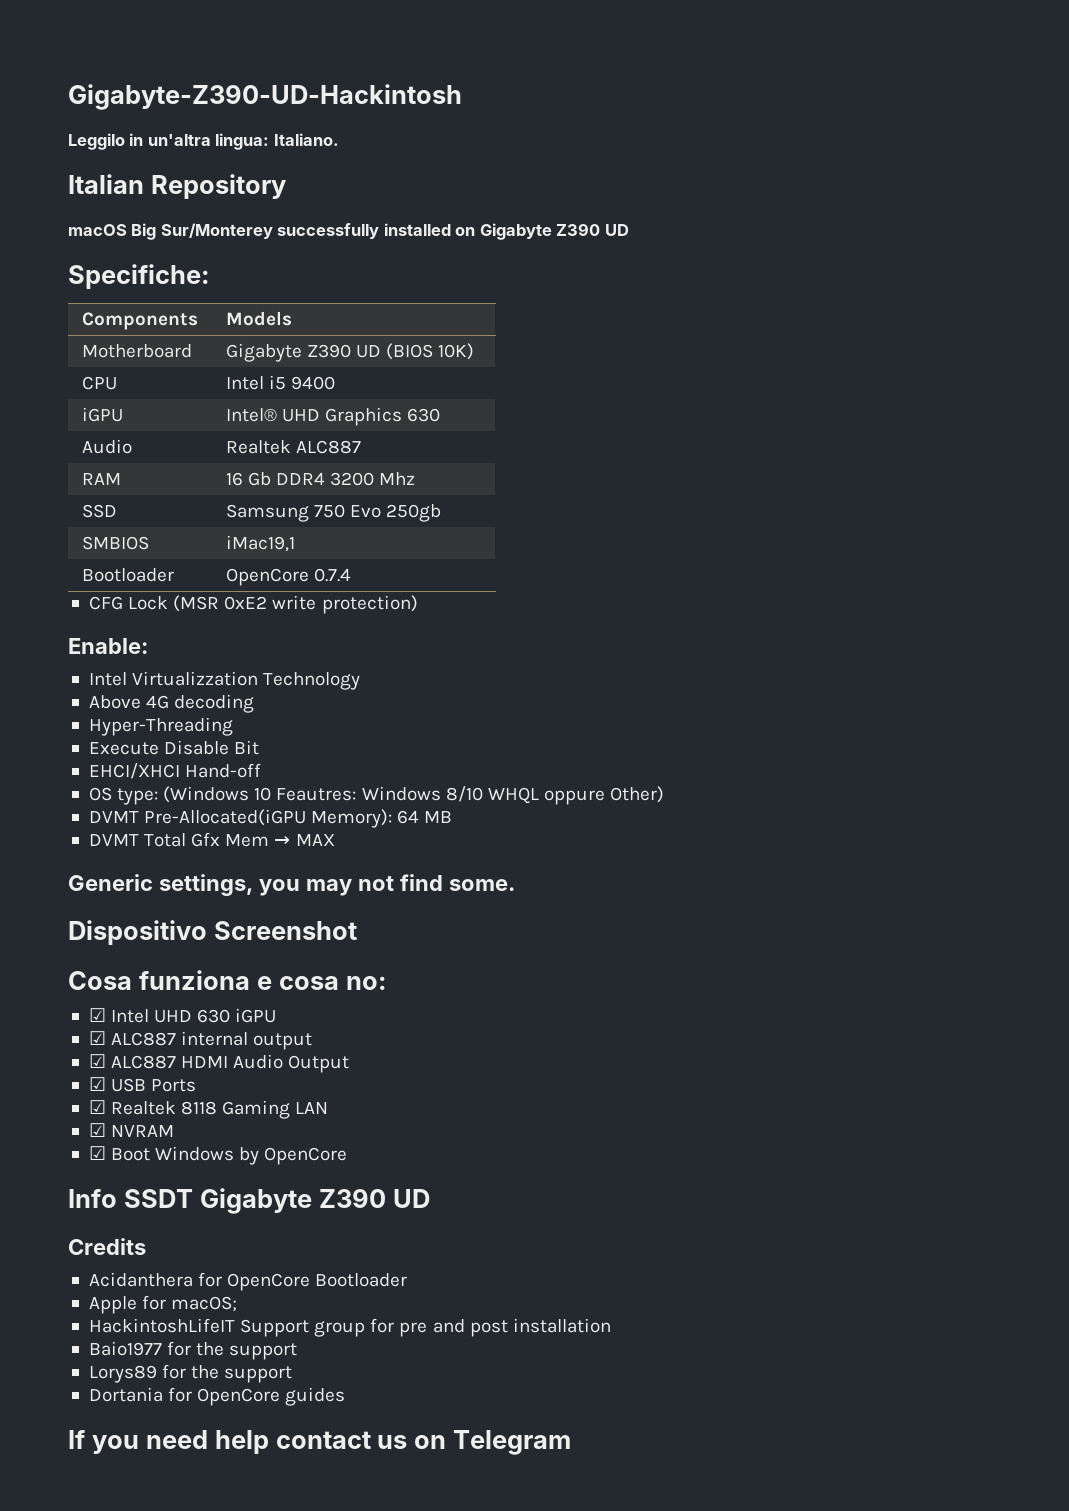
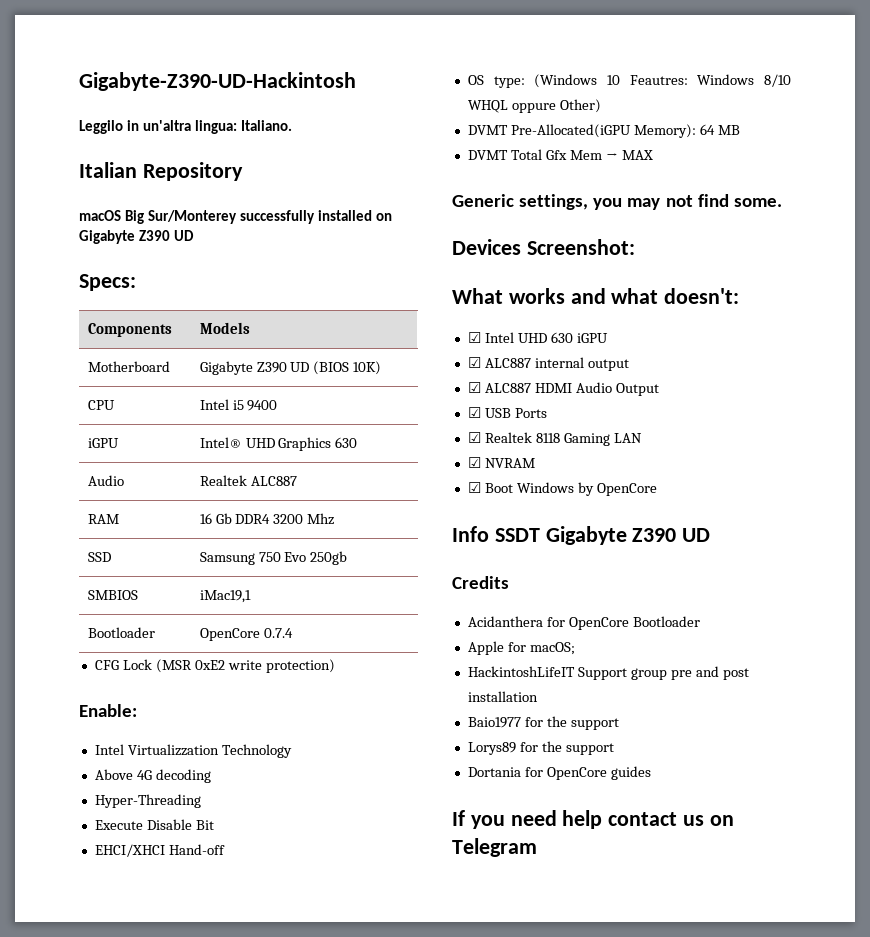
[68,264,210,289] Specifiche: -> [79,274,136,291] Specs:
[68,920,357,945] [68,970,387,990] Dispositivo Screenshot // Cosa funziona e cosa no: -> [452,239,635,255] [452,288,740,304] Devices Screenshot: // What works and what doesn't:
[370,1318,395,1333] for -> (667, 674) none

